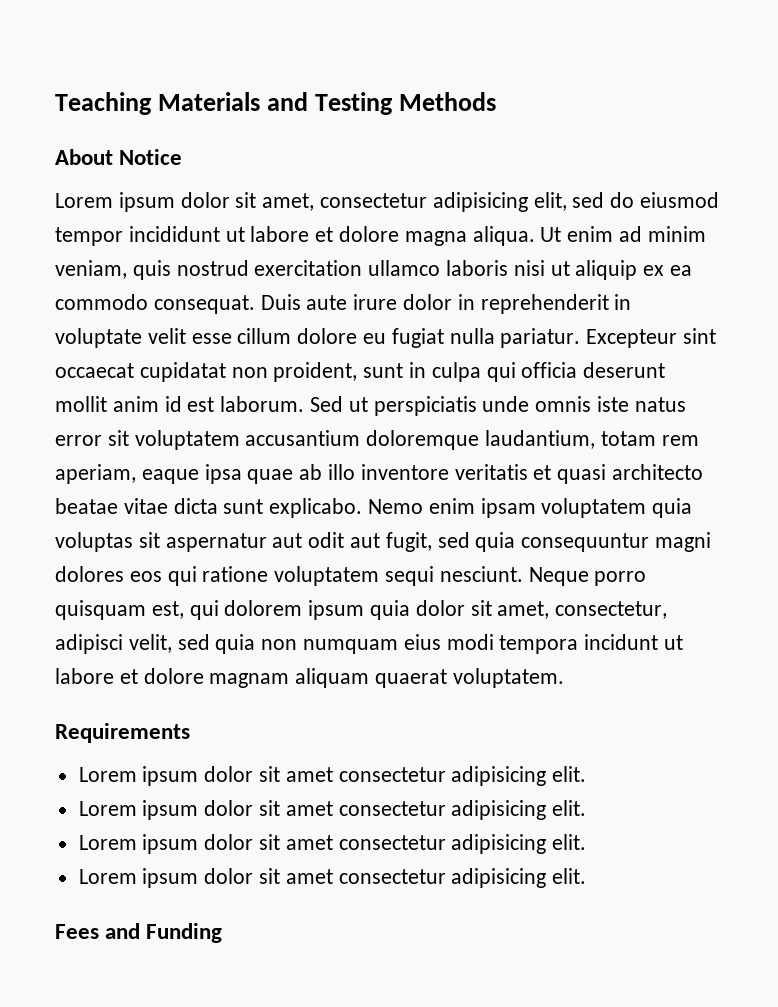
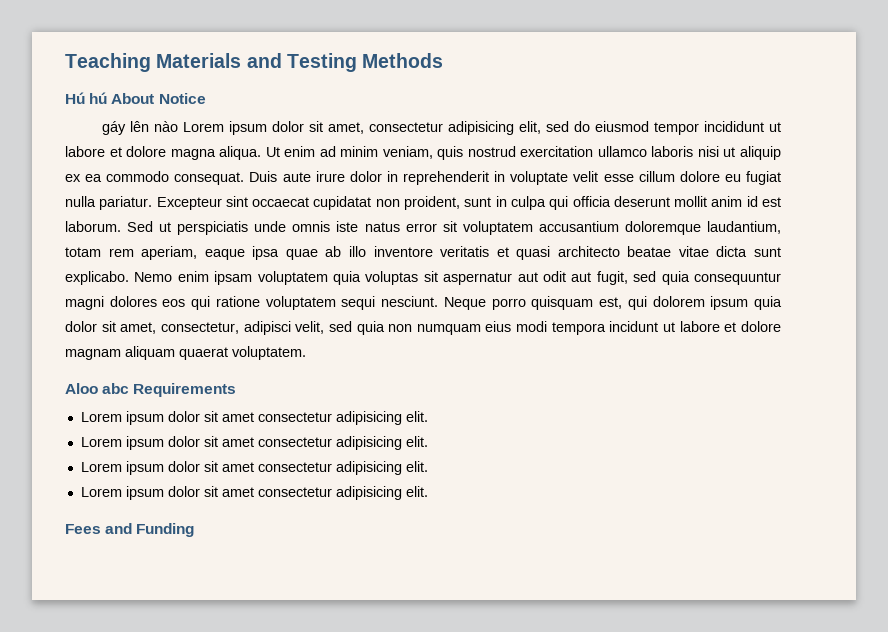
(497, 101) none -> [65,92,108,104] Hú hú
(183, 157) none -> [101,121,178,135] gáy lên nào
(564, 678) none -> [65,383,130,394] Aloo abc

